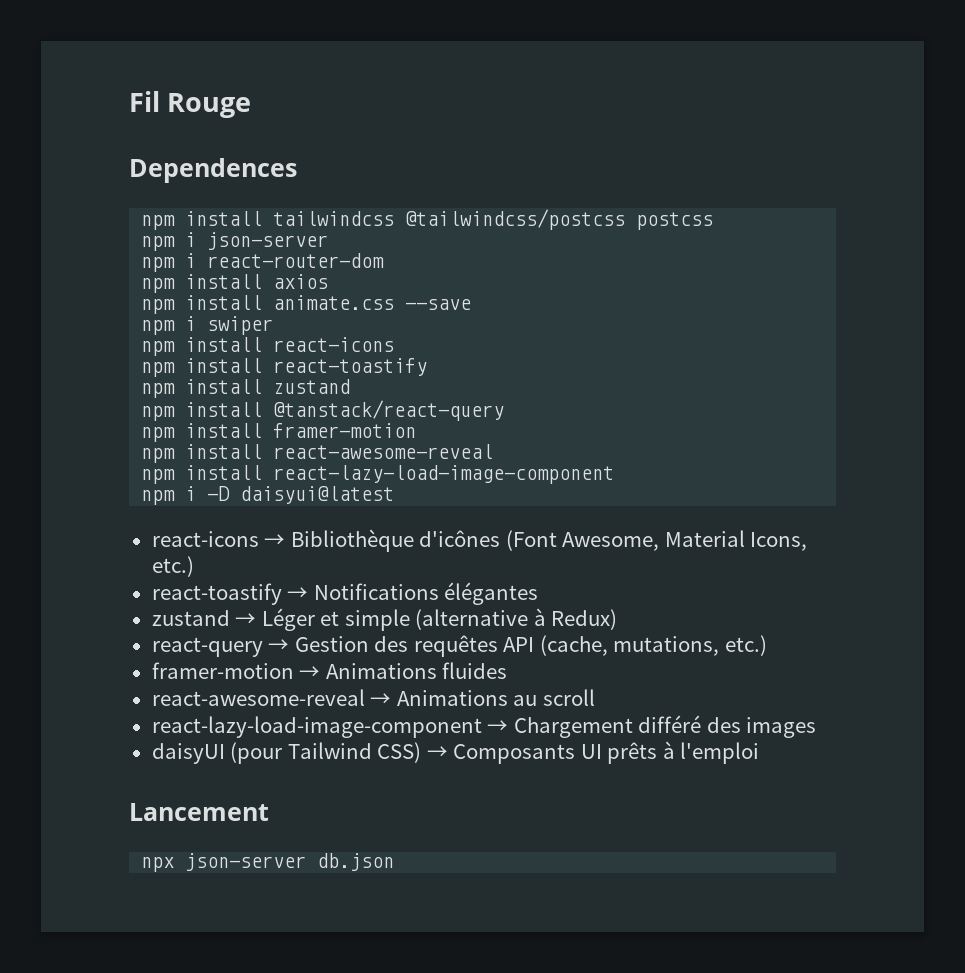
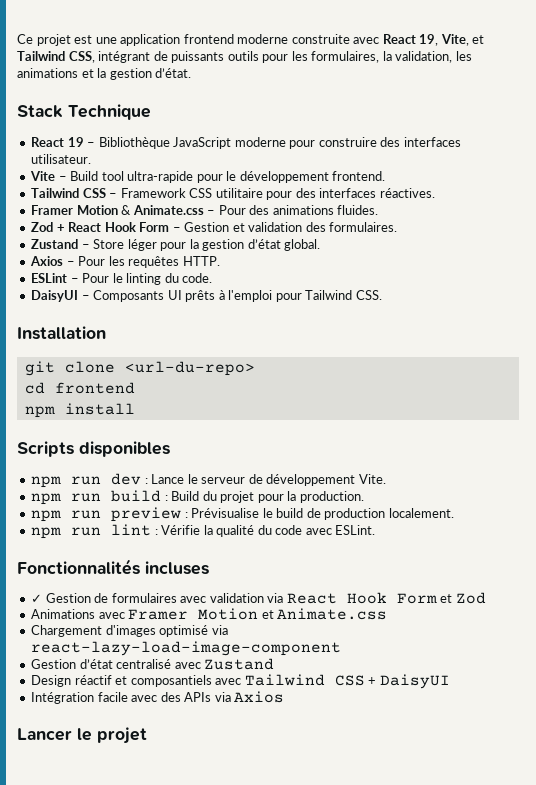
[129,91,252,118] [129,158,297,183] [141,209,714,230] [141,232,329,251] [141,253,385,272] [141,274,329,293] [141,295,472,314] [141,316,274,335] [141,337,395,356] [141,358,428,377] [141,379,351,398] [141,400,505,421] [141,423,417,442] [141,444,494,463] [141,465,615,484] [141,486,395,505] [151,529,808,552] [151,556,194,577] [151,582,539,605] [151,608,618,631] [151,635,767,657] [151,662,508,679] [151,689,595,706] [151,715,817,738] [151,742,448,764] Fil Rouge // Dependences // npm install tailwindcss @tailwindcss/postcss postcss // npm i json-server // npm i react-router-dom // npm install axios // npm install animate.css --save // npm i swiper // npm install react-icons // npm install react-toastify // npm install zustand // npm install @tanstack/react-query // npm install framer-motion // npm install react-awesome-reveal // npm install react-lazy-load-image-component // npm i -D daisyui@latest // react-icons → Bibliothèque d'icônes (Font Awesome, Material Icons, etc.) // react-toastify → Notifications élégantes // zustand → Léger et simple (alternative à Redux) // react-query → Gestion des requêtes API (cache, mutations, etc.) // framer-motion → Animations fluides // react-awesome-reveal → Animations au scroll // react-lazy-load-image-component → Chargement différé des images // daisyUI (pour Tailwind CSS) → -> [17,34,485,46] [17,51,472,63] [17,68,192,80] [17,104,151,120] [31,137,461,149] [31,154,92,164] [30,171,386,183] [31,188,435,200] [31,205,379,215] [31,222,398,232] [31,239,321,251] [30,256,220,268] [31,273,213,285] [31,290,90,302] Ce projet est une application frontend moderne construite avec React 19, Vite, et Tailwind CSS, intégrant de puissants outils pour les formulaires, la validation, les animations et la gestion d’état. // Stack Technique // React 19 – Bibliothèque JavaScript moderne pour construire des interfaces utilisateur. // Vite – Build tool ultra-rapide pour le développement frontend. // Tailwind CSS – Framework CSS utilitaire pour des interfaces réactives. // Framer Motion & Animate.css – Pour des animations fluides. // Zod + React Hook Form – Gestion et validation des formulaires. // Zustand – Store léger pour la gestion d’état global. // Axios – Pour les requêtes HTTP. // ESLint – Pour le linting du code. // DaisyUI –
[129,803,269,821] [141,853,395,872] // Lancement // npx json-server db.json -> [275,290,382,302] [17,326,106,340] [24,361,255,376] [24,382,135,394] [24,403,135,418] [17,441,170,457] [31,473,386,488] [31,490,364,505] [31,507,454,522] [31,524,376,539] [17,559,209,575] [31,592,486,604] [31,608,388,620] [31,625,228,637] [31,641,342,656] [31,658,275,670] [31,674,450,689] [31,691,285,704] [17,727,147,744] pour Tailwind CSS. // Installation // git clone <url-du-repo> // cd frontend // npm install // Scripts disponibles // npm run dev : Lance le serveur de développement Vite. // npm run build : Build du projet pour la production. // npm run preview : Prévisualise le build de production localement. // npm run lint : Vérifie la qualité du code avec ESLint. // Fonctionnalités incluses // ✓ Gestion de formulaires avec validation via React Hook Form et Zod // Animations avec Framer Motion et Animate.css // Chargement d'images optimisé via react-lazy-load-image-component // Gestion d’état centralisé avec Zustand // Design réactif et composantiels avec Tailwind CSS + DaisyUI // Intégration facile avec des APIs via Axios // Lancer le projet

